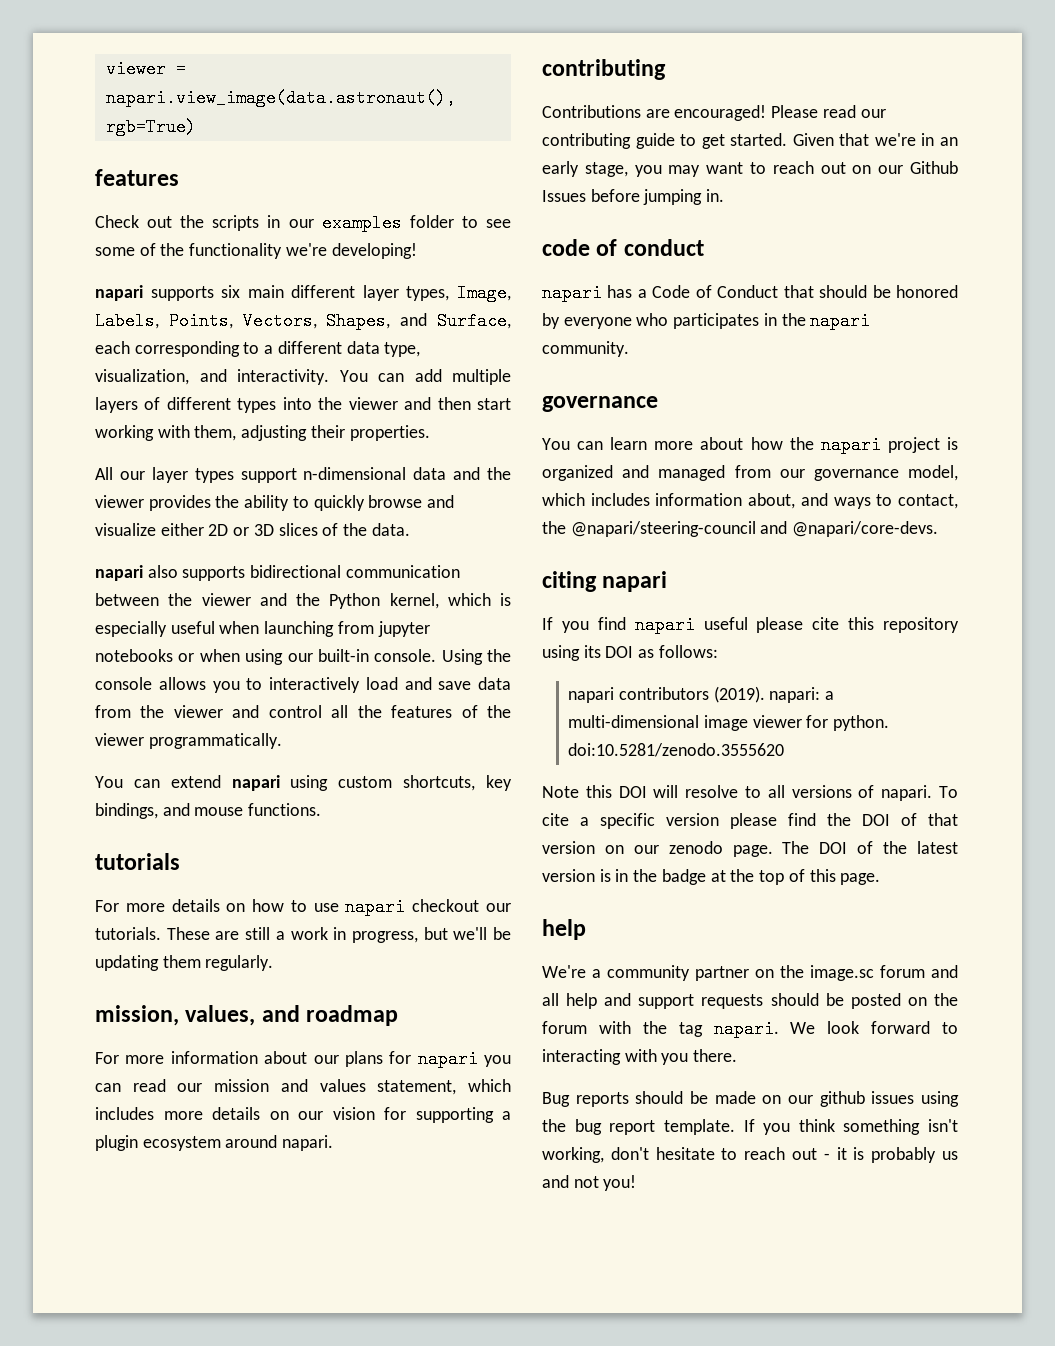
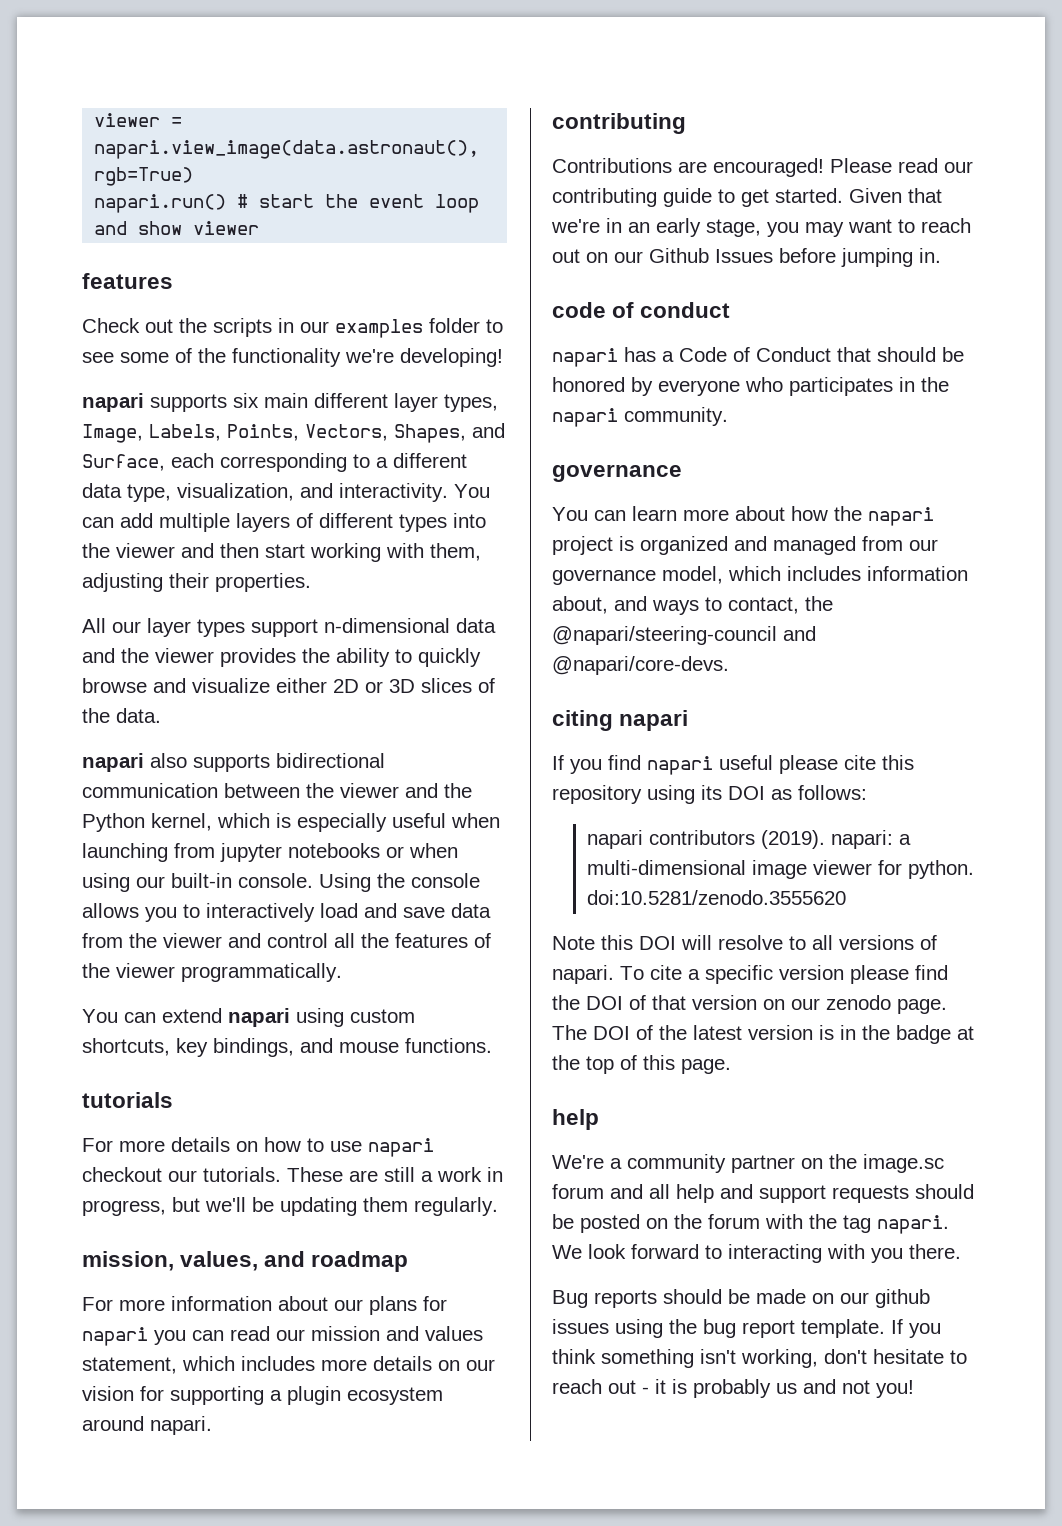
(196, 127) none -> [94,194,480,213] [94,221,260,235] // napari.run() # start the event loop and show viewer

